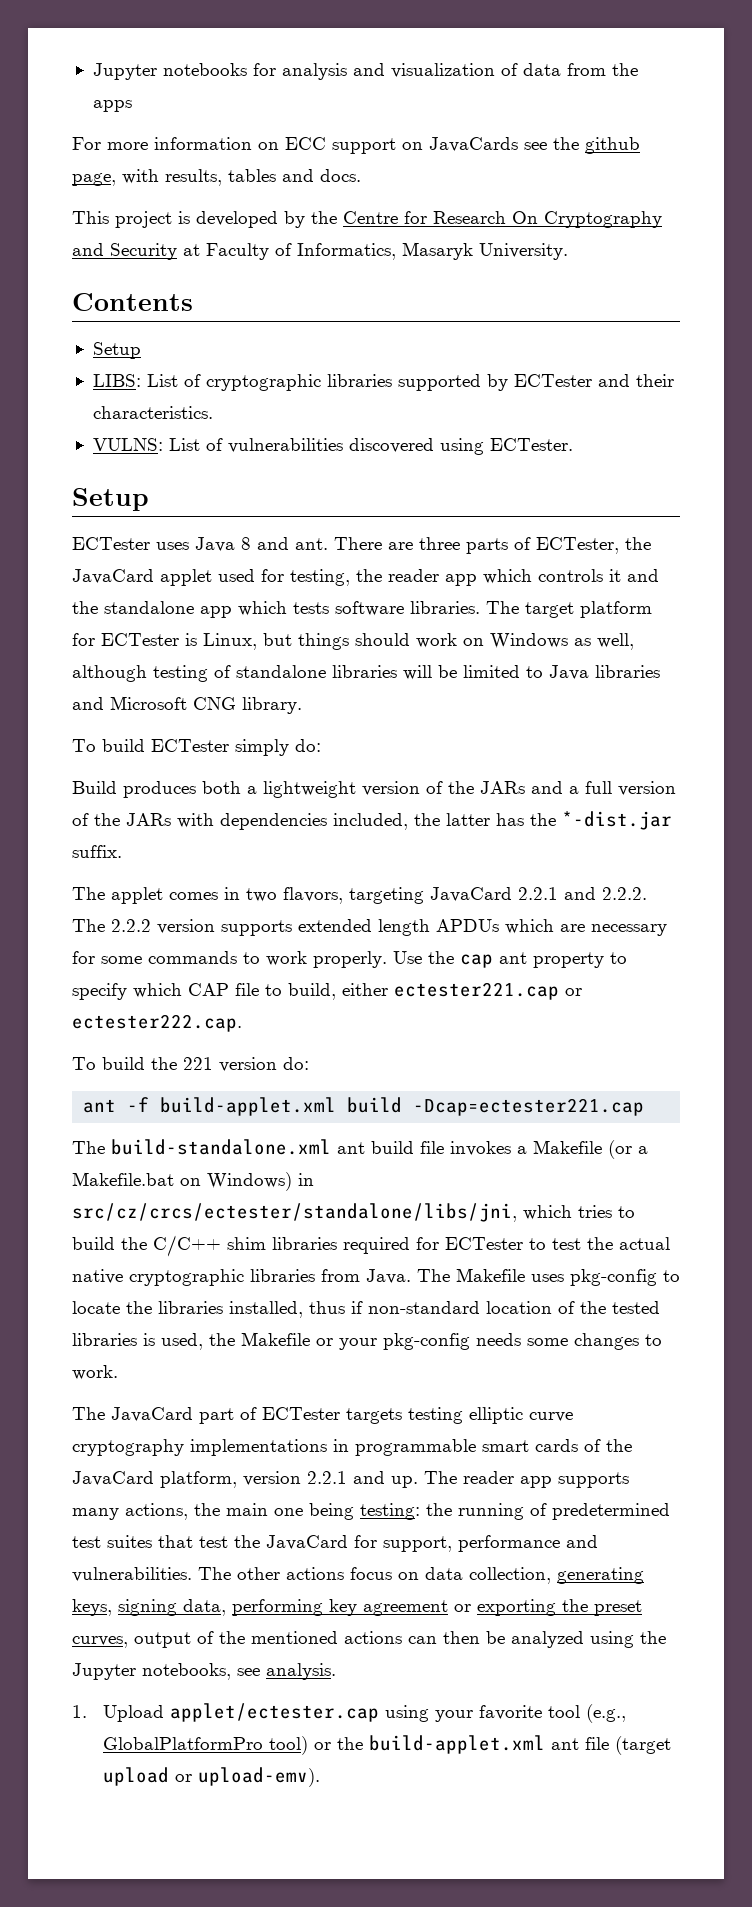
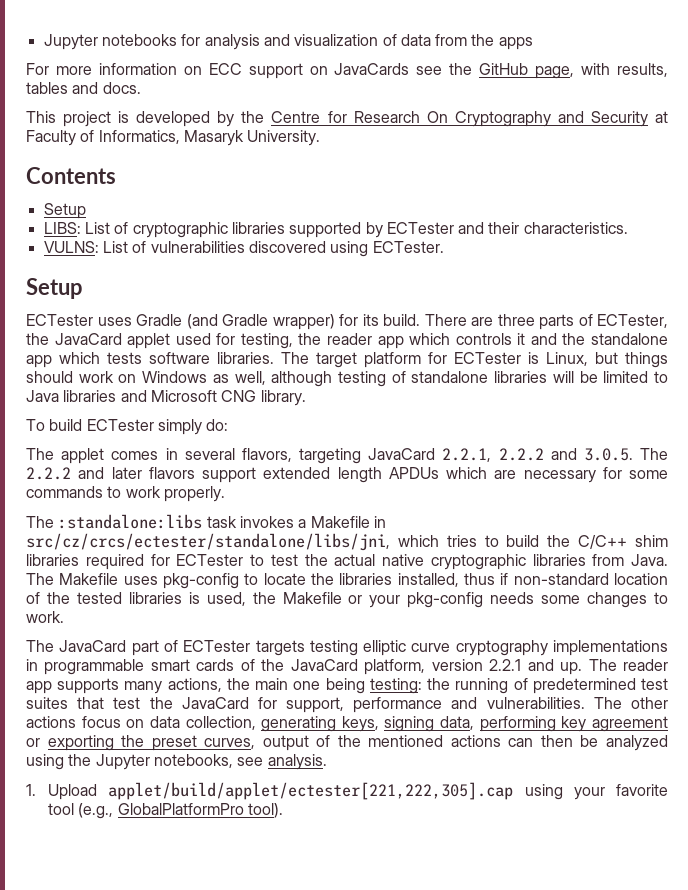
[585,137,640,154] github -> [479,63,529,75] GitHub
[195,537,328,552] Java 8 and ant. -> [136,314,420,330] Gradle (and Gradle wrapper) for its build.
[72,781,676,798] [72,811,672,830] [72,845,122,858] // Build produces both a lightweight version of the JARs and a full version of the JARs with dependencies included, the latter has the *-dist.jar suffix. -> (229, 425) none
[246,888,277,902] two -> [184,448,235,460] several
[518,887,647,900] [72,919,292,936] 2.2.1 and 2.2.2. The 2.2.2 version supports -> [442,448,668,462] [26,467,256,483] 2.2.1, 2.2.2 and 3.0.5. The 2.2.2 and later flavors support
[393,951,627,968] [72,982,582,1000] [72,1014,242,1032] [72,1057,309,1072] [83,1097,645,1116] [72,1139,648,1159] [72,1172,292,1191] Use the cap ant property to specify which CAP file to build, either ectester221.cap or ectester222.cap. // To build the 221 version do: // ant -f build-applet.xml build -Dcap=ectester221.cap // The build-standalone.xml ant build file invokes a Makefile (or a Makefile.bat on Windows) -> [26,514,370,529] // The :standalone:libs task invokes a Makefile
[169,1703,379,1722] applet/ectester.cap -> [108,782,514,800] applet/build/applet/ectester[221,222,305].cap
[268,1735,671,1755] [102,1767,320,1787] tool) or the build-applet.xml ant file (target upload or upload-emv). -> [248,803,284,818] tool).

